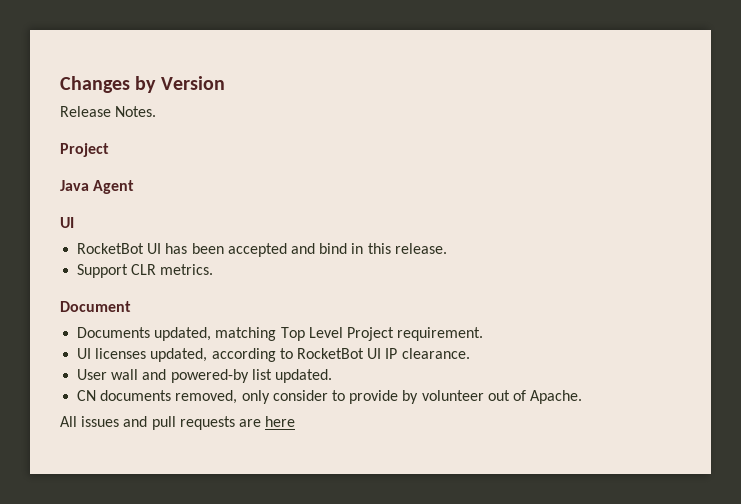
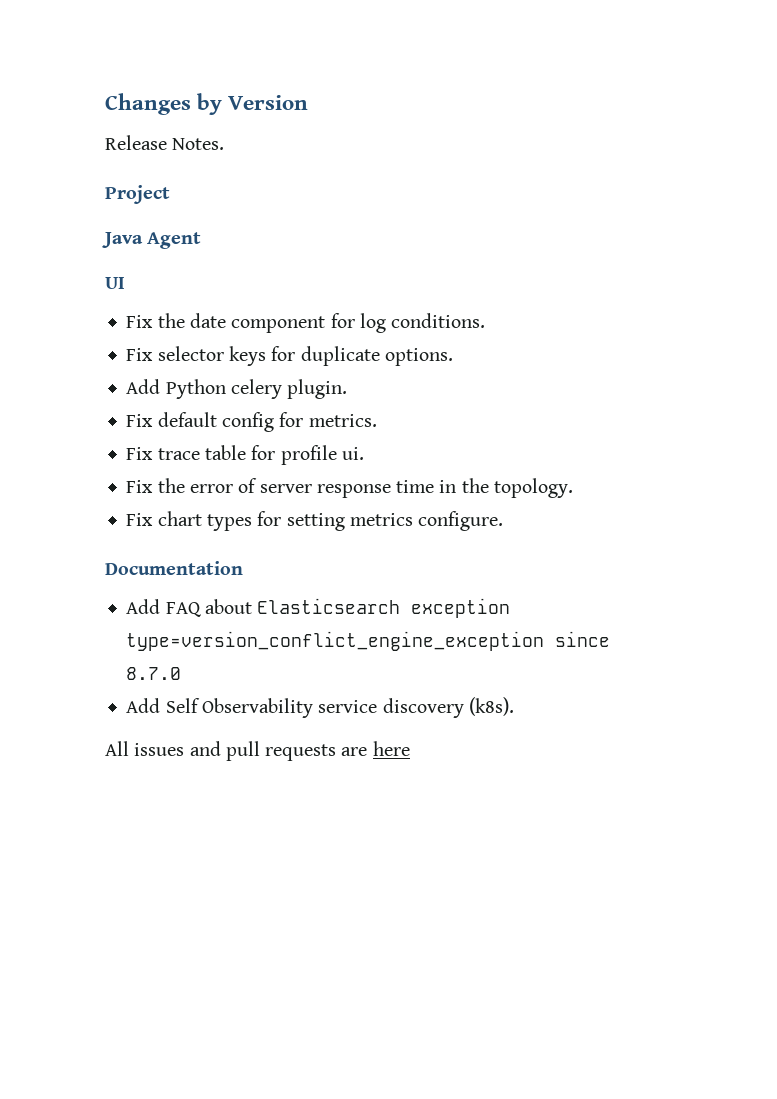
[77,243,447,257] [77,264,214,278] [60,301,131,312] [77,327,484,341] [77,348,470,362] [77,369,332,383] [77,390,583,404] RocketBot UI has been accepted and bind in this release. // Support CLR metrics. // Document // Documents updated, matching Top Level Project requirement. // UI licenses updated, according to RocketBot UI IP clearance. // User wall and powered-by list updated. // CN documents removed, only consider to provide by volunteer out of Apache. -> [126,313,486,333] [126,346,453,366] [126,379,348,399] [126,412,377,432] [126,445,364,465] [126,478,573,498] [126,511,504,531] [105,561,243,575] [126,598,511,618] [126,631,611,651] [126,667,182,680] [126,697,514,718] Fix the date component for log conditions. // Fix selector keys for duplicate options. // Add Python celery plugin. // Fix default config for metrics. // Fix trace table for profile ui. // Fix the error of server response time in the topology. // Fix chart types for setting metrics configure. // Documentation // Add FAQ about Elasticsearch exception type=version_conflict_engine_exception since 8.7.0 // Add Self Observability service discovery (k8s).

